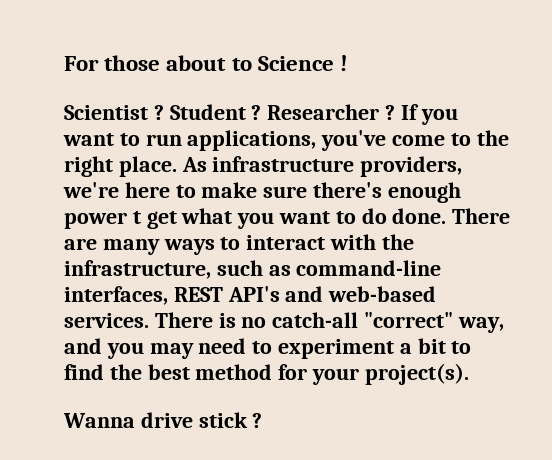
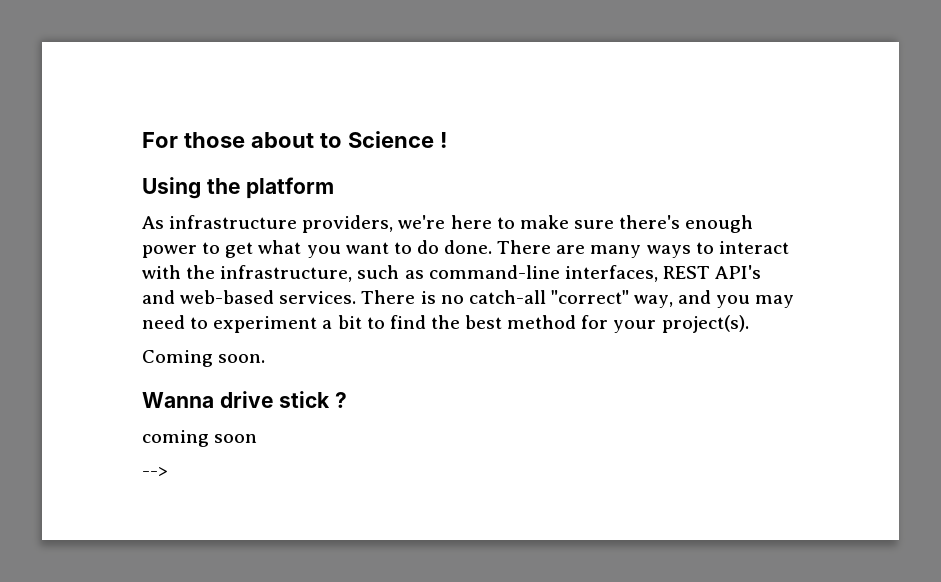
[64,104,458,125] [63,130,509,151] [64,156,177,177] Scientist ? Student ? Researcher ? If you want to run applications, you've come to the right place. -> [142,177,335,199] Using the platform //
[132,211,141,224] t -> [202,242,221,254] to
(469, 374) none -> [142,350,266,367] // Coming soon.
(263, 420) none -> [142,430,258,447] [142,467,168,477] // coming soon // -->

